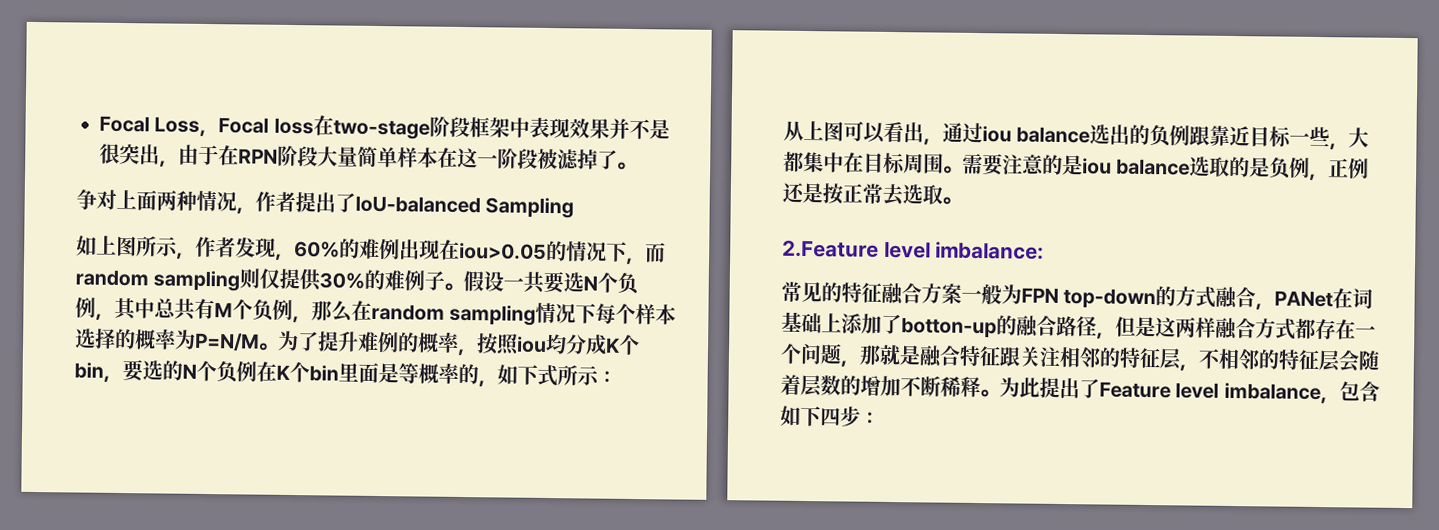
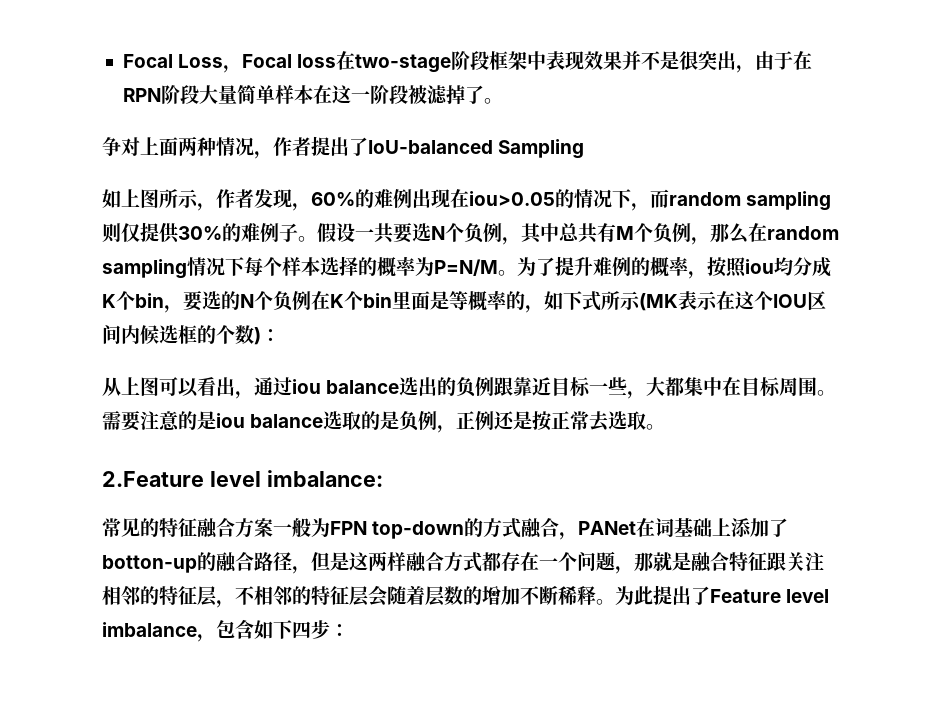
(600, 375) none -> [639,291,826,311] [102,325,261,345] (MK表示在这个IOU区间内候选框的个数)

